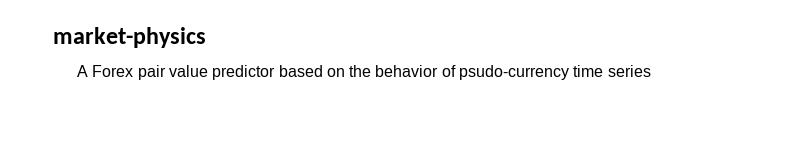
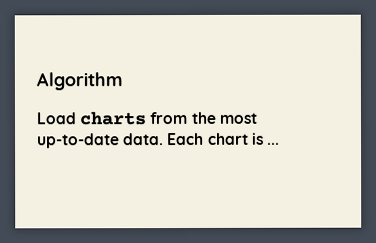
[53,27,206,48] [76,65,651,80] market-physics // A Forex pair value predictor based on the behavior of psudo-currency time series -> [36,72,123,91] [36,111,258,126] [37,132,280,149] Algorithm // Load charts from the most up-to-date data. Each chart is ...

